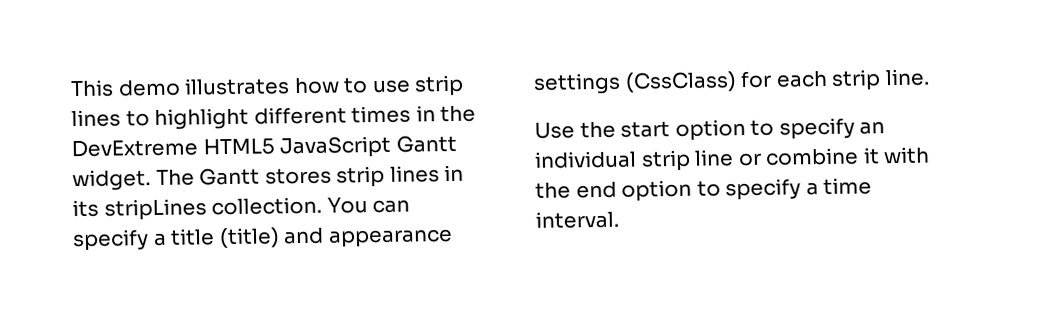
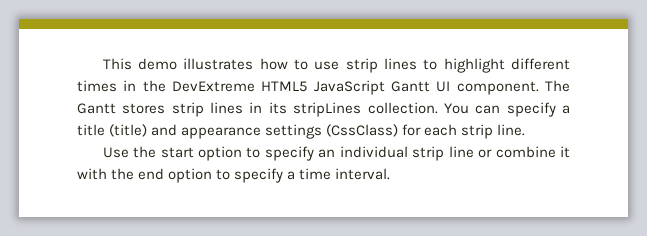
[72,169,151,192] widget. -> [436,81,539,95] UI component.

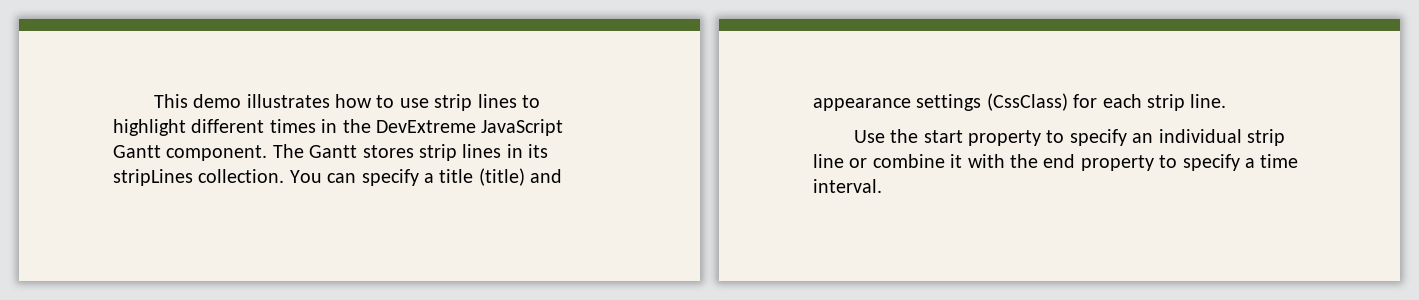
[261,81,308,92] HTML5 -> (476, 126) none
[436,81,451,92] UI -> (161, 151) none
[198,146,243,161] option -> [967,130,1041,146] property
[168,168,213,183] option -> [1080,155,1154,171] property

